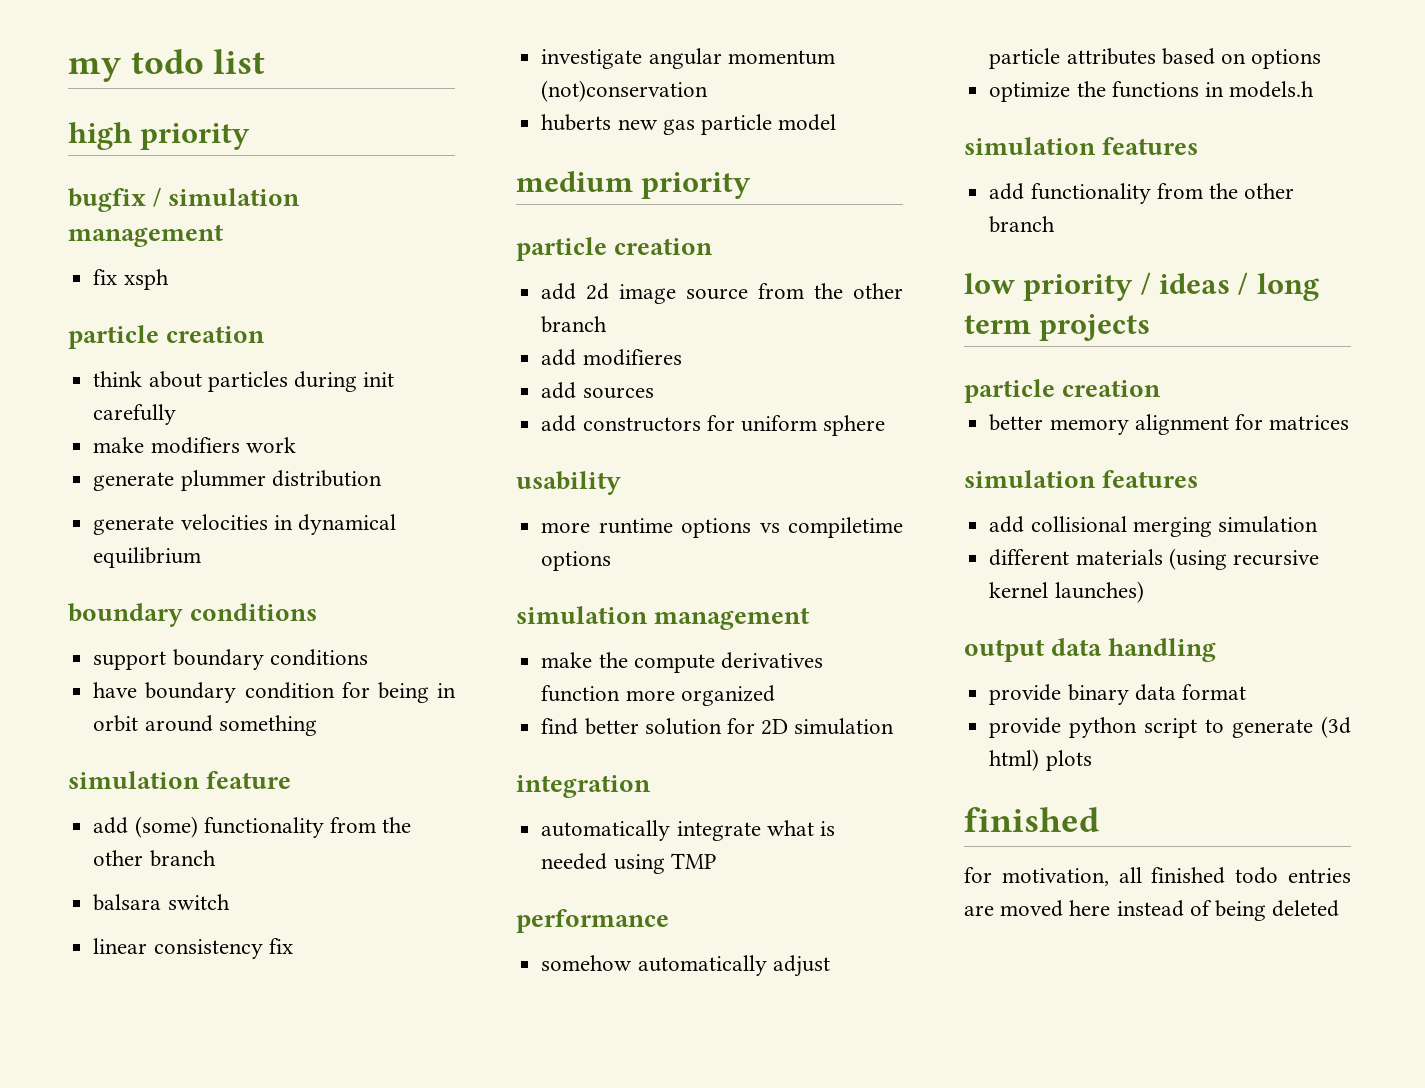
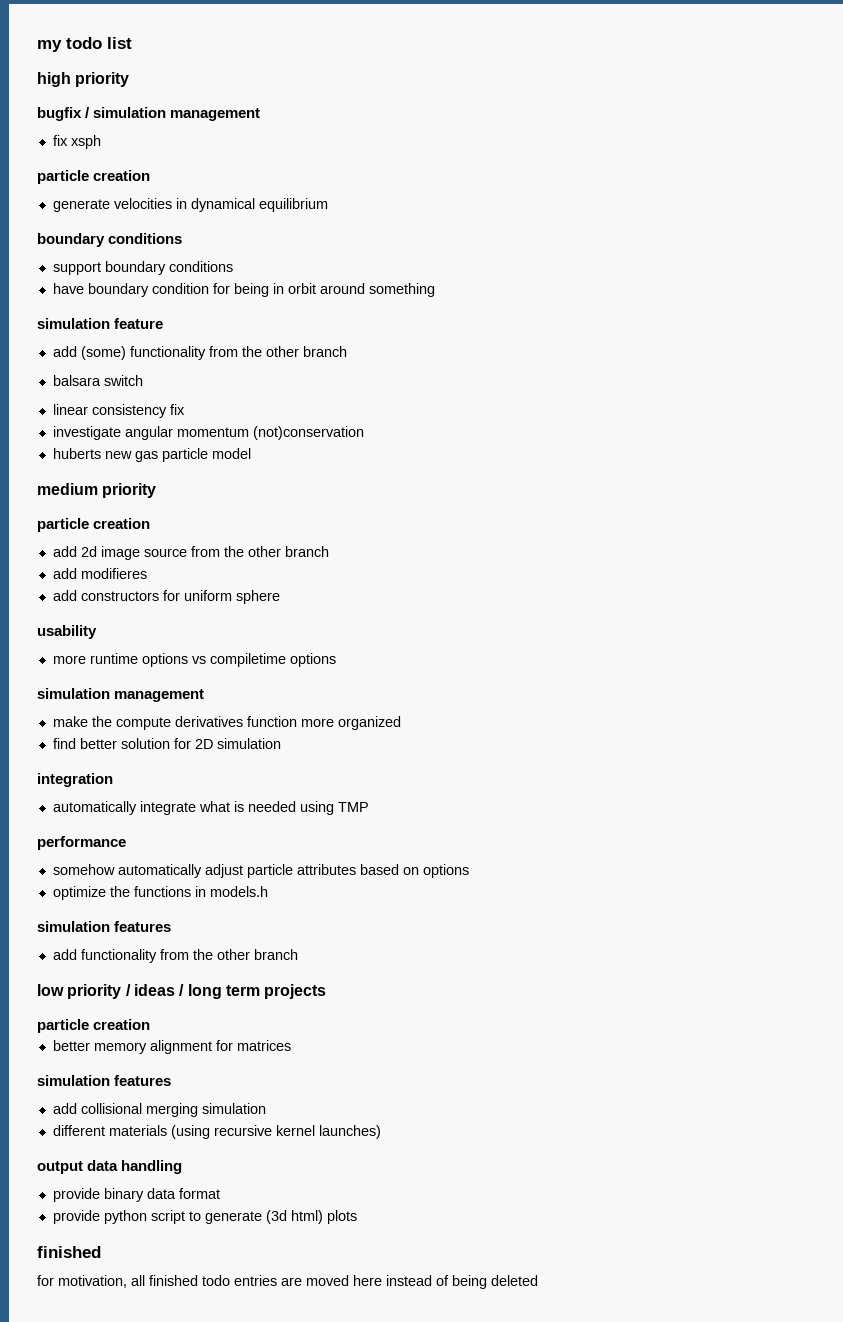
[93,371,395,392] [93,404,177,425] [93,437,296,454] [93,470,382,491] // think about particles during init carefully // make modifiers work // generate plummer distribution -> (151, 175) none
[541,382,654,399] // add sources -> (147, 573) none

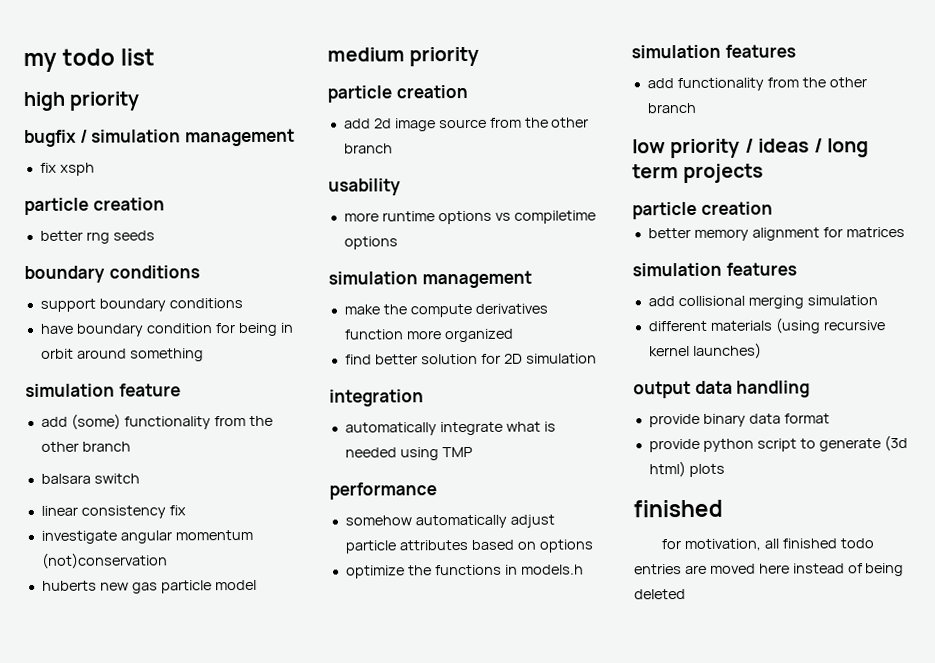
[52,198,328,212] generate velocities in dynamical equilibrium -> [39,230,155,244] better rng seeds
[52,568,147,579] [52,590,280,604] // add modifieres // add constructors for uniform sphere -> (393, 148) none

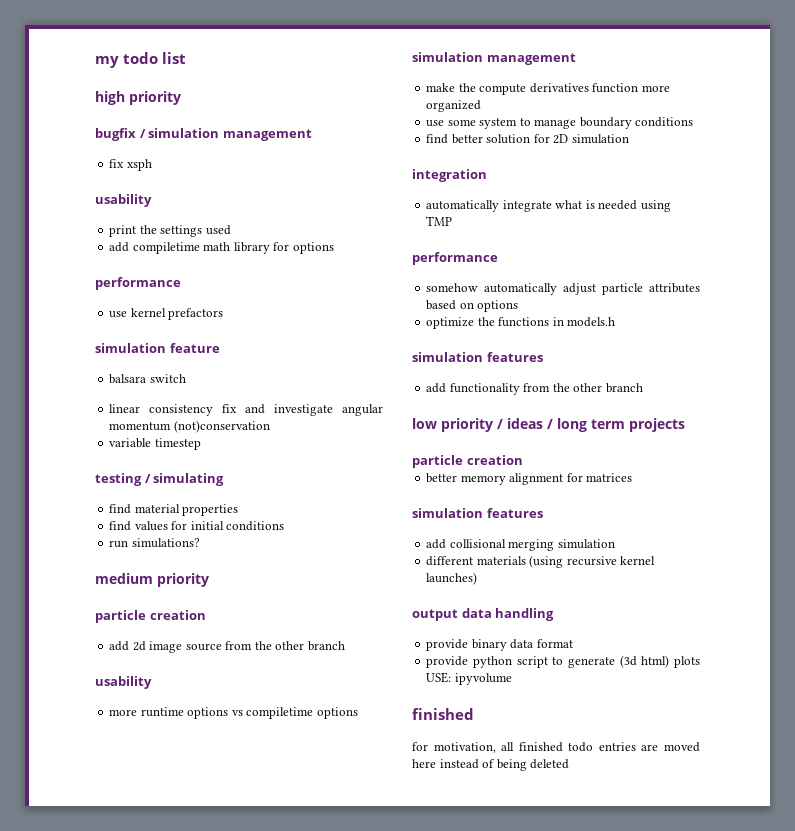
[24,197,165,216] [39,230,155,244] [24,265,200,284] [39,298,243,312] [39,322,294,337] [40,348,204,362] [25,383,181,398] [40,413,273,430] [40,441,131,452] particle creation // better rng seeds // boundary conditions // support boundary conditions // have boundary condition for being in orbit around something // simulation feature // add (some) functionality from the other branch -> [95,194,152,207] [109,225,231,237] [109,242,334,254] [95,277,181,290] [109,308,224,320] [95,343,220,353] usability // print the settings used // add compiletime math library for options // performance // use kernel prefactors // simulation feature
(186, 510) // -> [245,404,266,414] and
[41,579,257,594] huberts new gas particle model -> [109,438,201,450] [95,473,225,486] [109,504,239,516] [109,521,285,531] [109,538,200,548] variable timestep // testing / simulating // find material properties // find values for initial conditions // run simulations?
(514, 335) none -> [426,117,694,129] // use some system to manage boundary conditions
(725, 470) none -> [426,672,512,685] USE: ipyvolume

